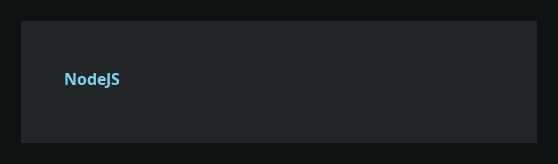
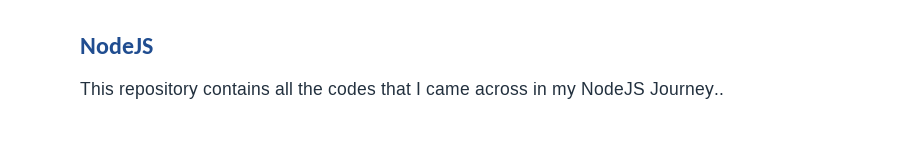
[64,73,120,88] NodeJS -> [80,37,153,54] [80,82,724,99] NodeJS // This repository contains all the codes that I came across in my NodeJS Journey..

